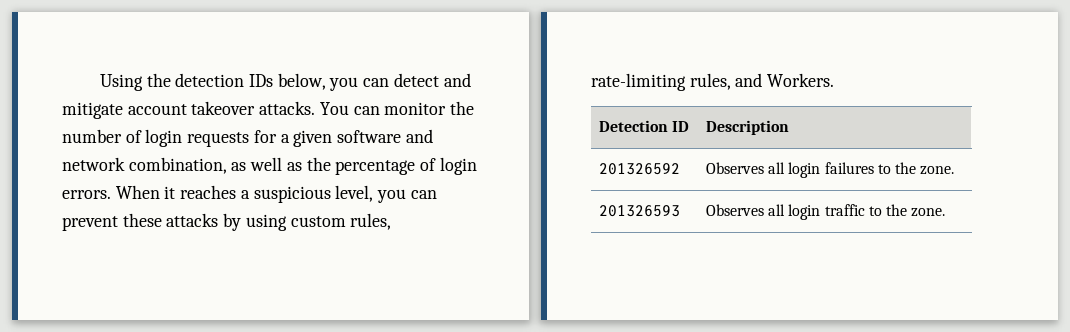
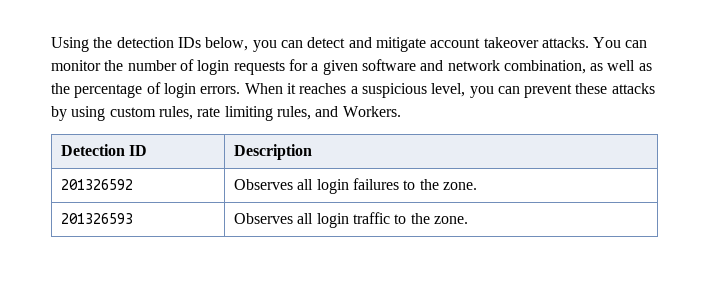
[591,73,686,91] rate-limiting -> [197,106,273,121] rate limiting

